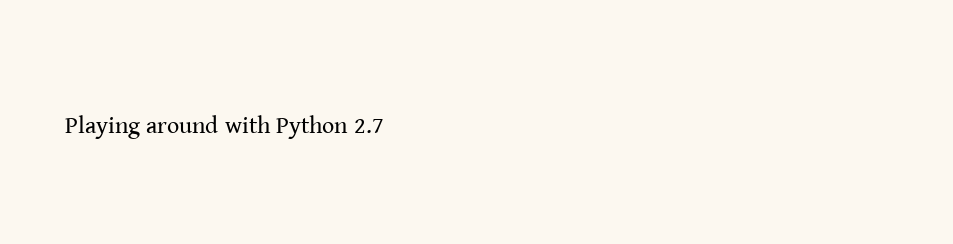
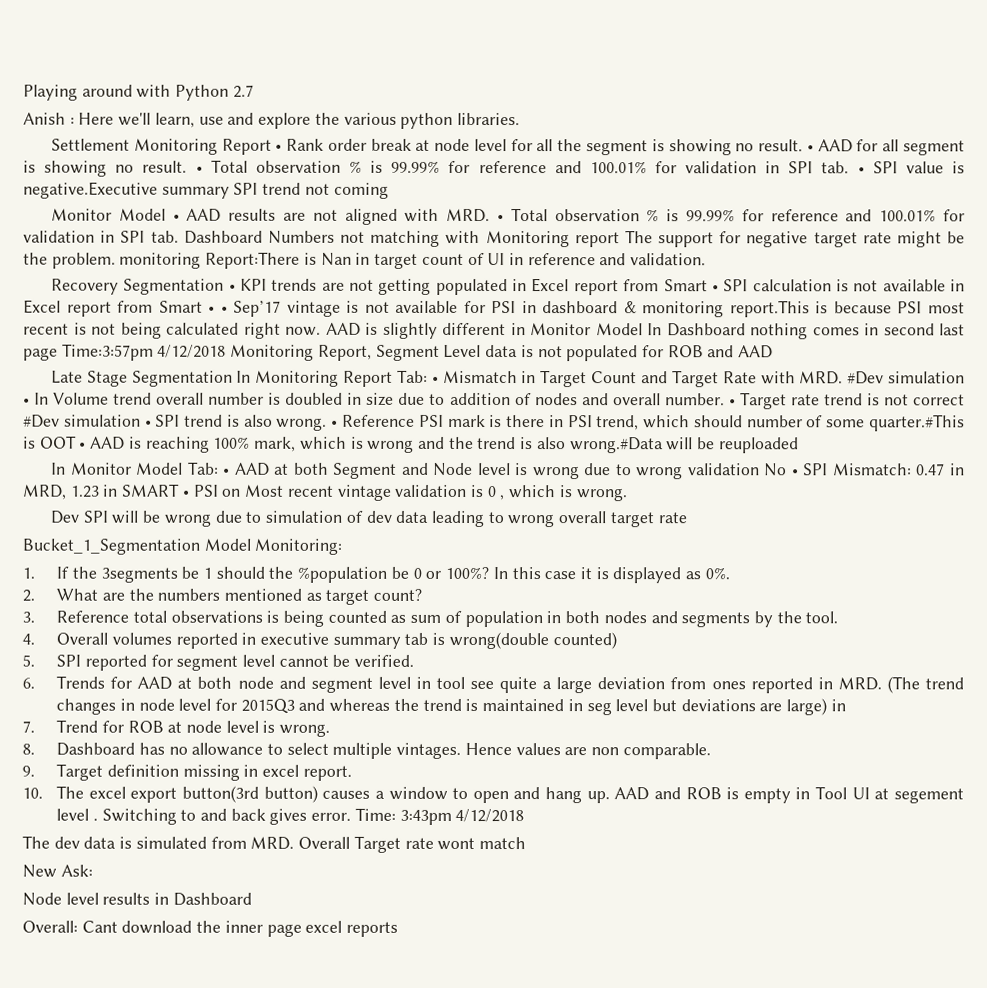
(384, 126) none -> [23,112,520,129] [50,138,966,156] [23,159,965,177] [23,181,389,199] [50,208,966,225] [23,230,965,248] [23,251,707,269] [50,278,966,296] [23,299,965,318] [23,322,965,340] [23,343,774,362] [50,369,966,388] [23,392,965,410] [23,414,965,432] [23,435,799,454] [50,461,966,480] [22,483,628,502] [49,510,687,528] [22,538,343,555] [22,566,730,584] [22,588,423,605] [22,610,839,628] [22,631,617,650] [22,654,415,671] [22,675,965,694] [56,698,846,716] [22,719,331,737] [22,742,711,760] [22,763,352,781] [22,785,964,804] [56,807,525,825] [22,835,526,853] [22,864,93,878] [22,892,252,906] [22,920,399,937] // Anish : Here we'll learn, use and explore the various python libraries. // Settlement Monitoring Report • Rank order break at node level for all the segment is showing no result. • AAD for all segment is showing no result. • Total observation % is 99.99% for reference and 100.01% for validation in SPI tab. • SPI value is negative.Executive summary SPI trend not coming // Monitor Model • AAD results are not aligned with MRD. • Total observation % is 99.99% for reference and 100.01% for validation in SPI tab. Dashboard Numbers not matching with Monitoring report The support for negative target rate might be the problem. monitoring Report:There is Nan in target count of UI in reference and validation. // Recovery Segmentation • KPI trends are not getting populated in Excel report from Smart • SPI calculation is not available in Excel report from Smart • • Sep’17 vintage is not available for PSI in dashboard & monitoring report.This is because PSI most recent is not being calculated right now. AAD is slightly different in Monitor Model In Dashboard nothing comes in second last page Time:3:57pm 4/12/2018 Monitoring Report, Segment Level data is not populated for ROB and AAD // Late Stage Segmentation In Monitoring Report Tab: • Mismatch in Target Count and Target Rate with MRD. #Dev simulation • In Volume trend overall number is doubled in size due to addition of nodes and overall number. • Target rate trend is not correct #Dev simulation • SPI trend is also wrong. • Reference PSI mark is there in PSI trend, which should number of some quarter.#This is OOT • AAD is reaching 100% mark, which is wrong and the trend is also wrong.#Data will be reuploaded // In Monitor Model Tab: • AAD at both Segment and Node level is wrong due to wrong validation No • SPI Mismatch: 0.47 in MRD, 1.23 in SMART • PSI on Most recent vintage validation is 0 , which is wrong. // Dev SPI will be wrong due to simulation of dev data leading to wrong overall target rate // Bucket_1_Segmentation Model Monitoring: // 1. If the 3segments be 1 should the %population be 0 or 100%? In this case it is displayed as 0%. // 2. What are the numbers mentioned as target count? // 3. Reference total observations is being counted as sum of population in both nodes and segments by the tool. // 4. Overall volumes reported in executive summary tab is wrong(double counted) // 5. SPI reported for segment level cannot be verified. // 6. Trends for AAD at both node and segment level in tool see quite a large deviation from ones reported in MRD. (The trend changes in node level for 2015Q3 and whereas the trend is maintained in seg level but deviations are large) in // 7. Trend for ROB at node level is wrong. // 8. Dashboard has no allowance to select multiple vintages. Hence values are non comparable. // 9. Target definition missing in excel report. // 10. The excel export button(3rd button) causes a window to open and hang up. AAD and ROB is empty in Tool UI at segement level . Switching to and back gives error. Time: 3:43pm 4/12/2018 // The dev data is simulated from MRD. Overall Target rate wont match // New Ask: // Node level results in Dashboard // Overall: Cant download the inner page excel reports

